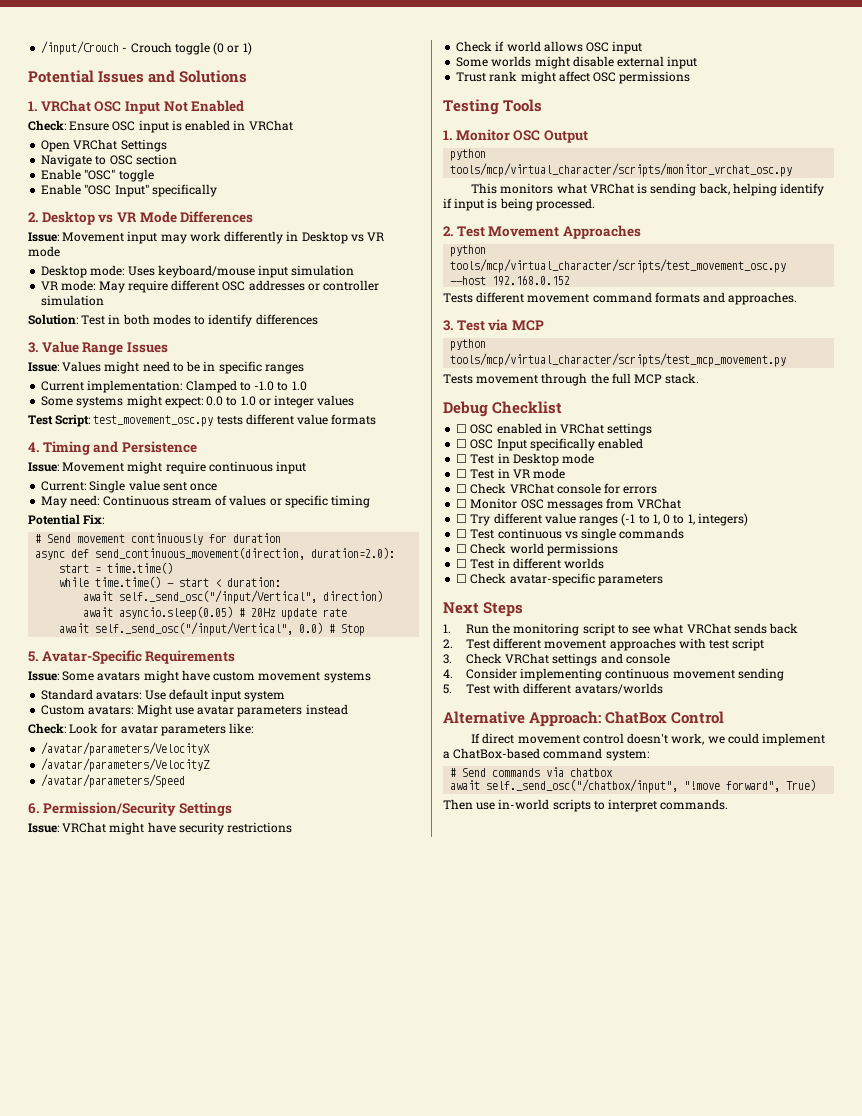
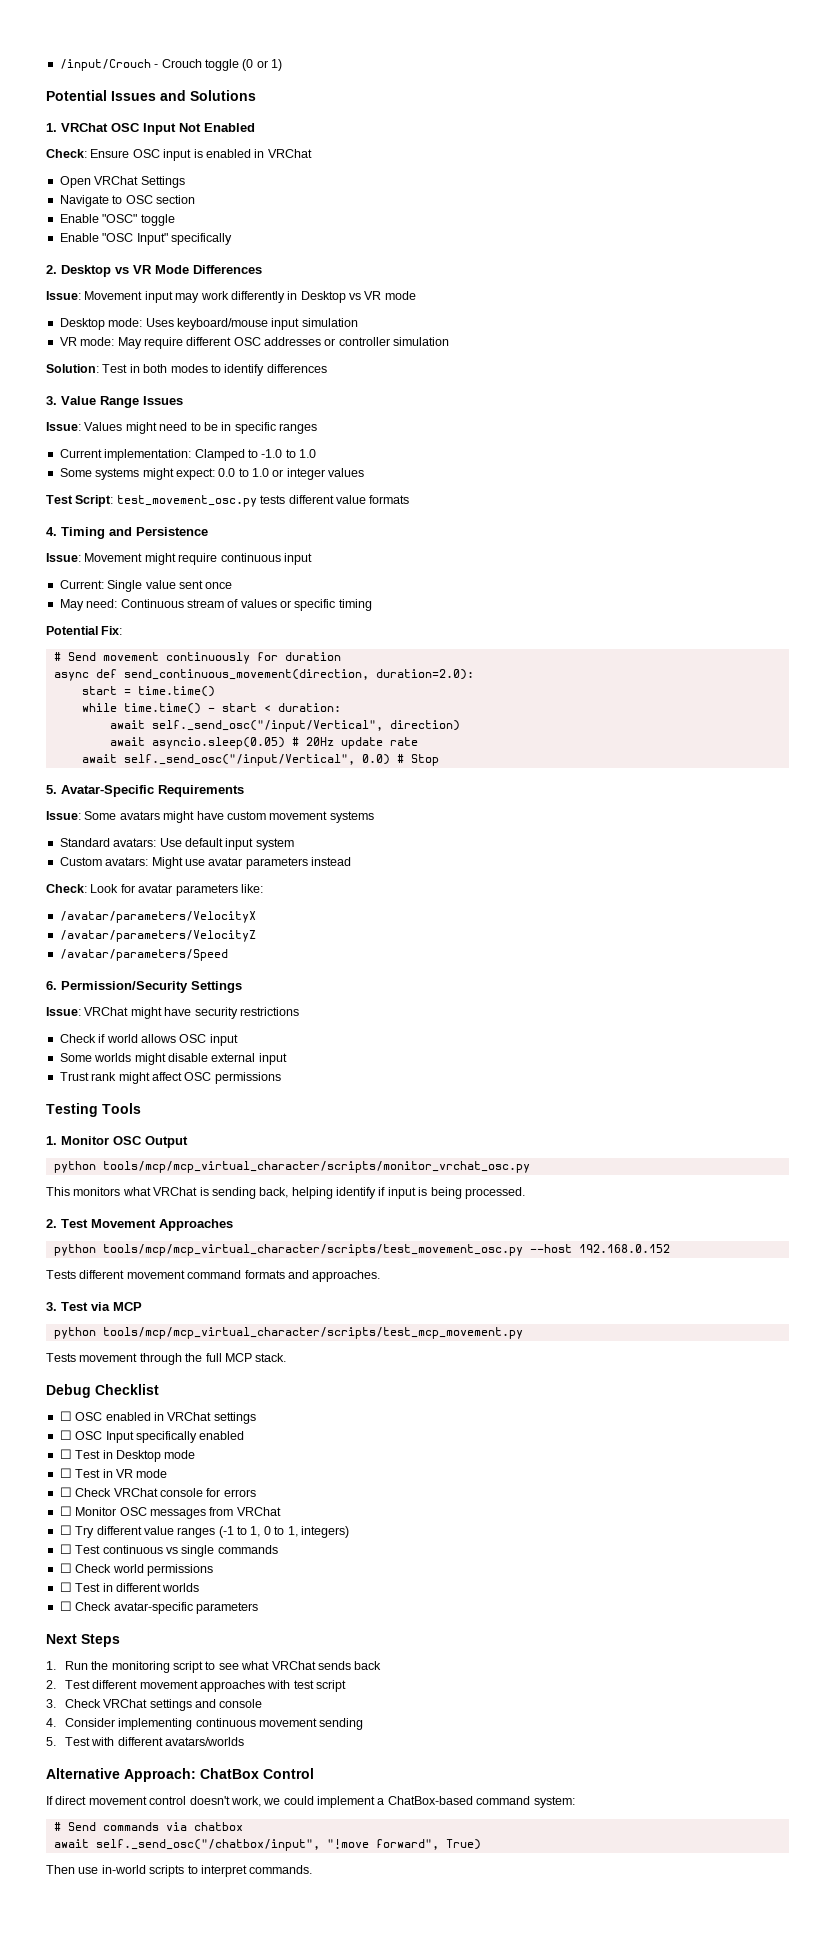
[450,163,793,177] tools/mcp/virtual_character/scripts/monitor_vrchat_osc.py -> [102,1161,530,1173] tools/mcp/mcp_virtual_character/scripts/monitor_vrchat_osc.py
[450,259,787,273] tools/mcp/virtual_character/scripts/test_movement_osc.py -> [102,1244,523,1256] tools/mcp/mcp_virtual_character/scripts/test_movement_osc.py
[450,353,787,367] tools/mcp/virtual_character/scripts/test_mcp_movement.py -> [102,1327,523,1339] tools/mcp/mcp_virtual_character/scripts/test_mcp_movement.py

